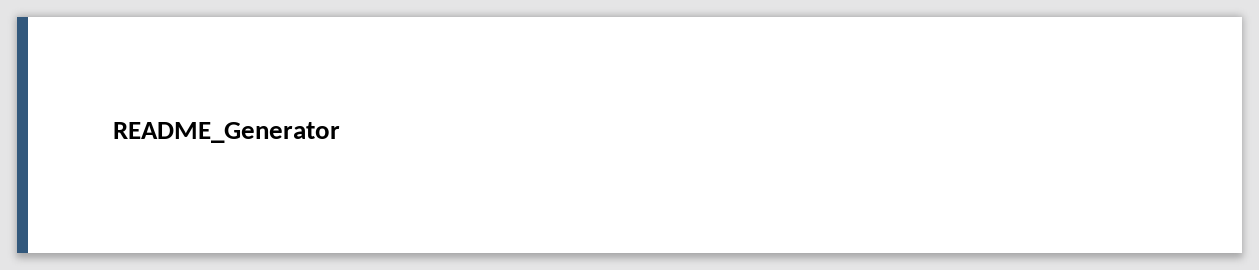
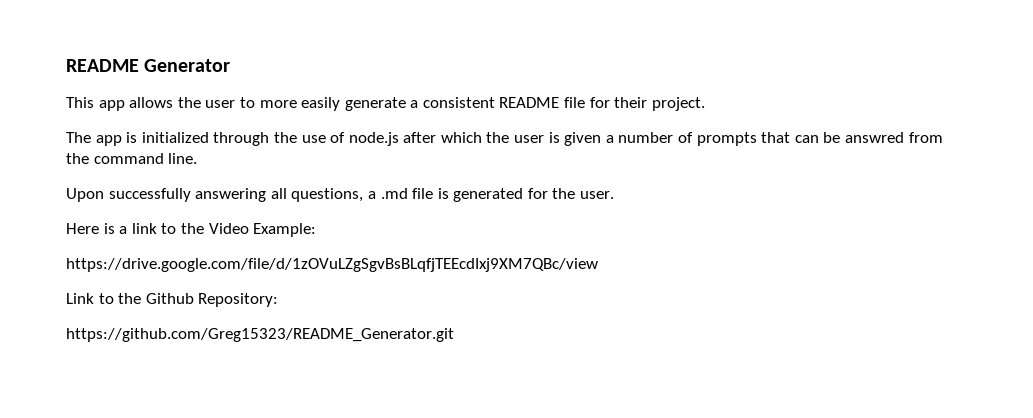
[113,122,340,143] README_Generator -> [66,59,231,72] [66,97,705,111] [66,132,943,146] [66,153,198,164] [66,188,615,202] [66,223,317,237] [66,258,598,272] [66,293,279,307] [66,328,454,342] README Generator // This app allows the user to more easily generate a consistent README file for their project. // The app is initialized through the use of node.js after which the user is given a number of prompts that can be answred from the command line. // Upon successfully answering all questions, a .md file is generated for the user. // Here is a link to the Video Example: // https://drive.google.com/file/d/1zOVuLZgSgvBsBLqfjTEEcdIxj9XM7QBc/view // Link to the Github Repository: // https://github.com/Greg15323/README_Generator.git

